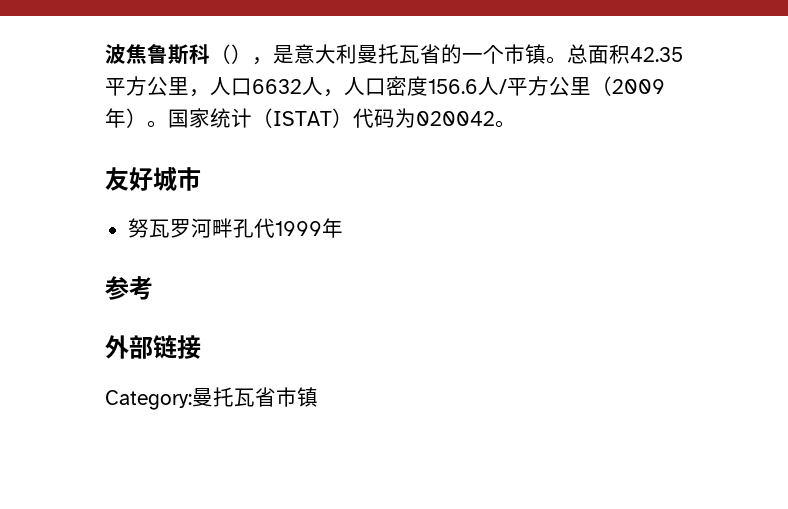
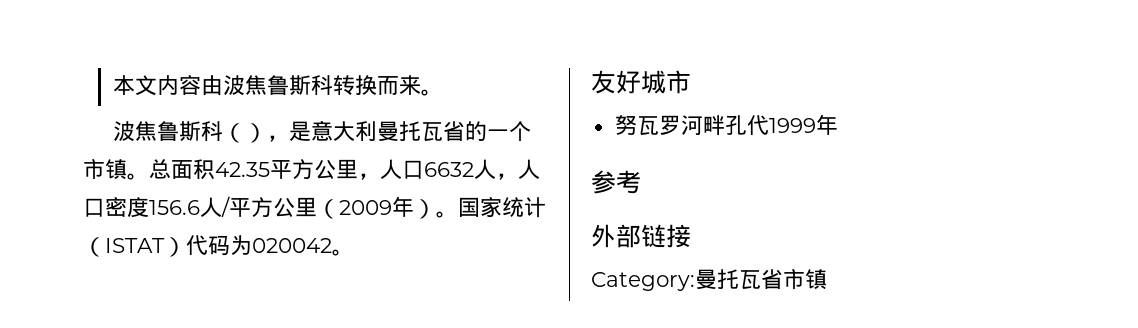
(105, 54) none -> [113,75,444,96] 本文内容由波焦鲁斯科转换而来。 //

